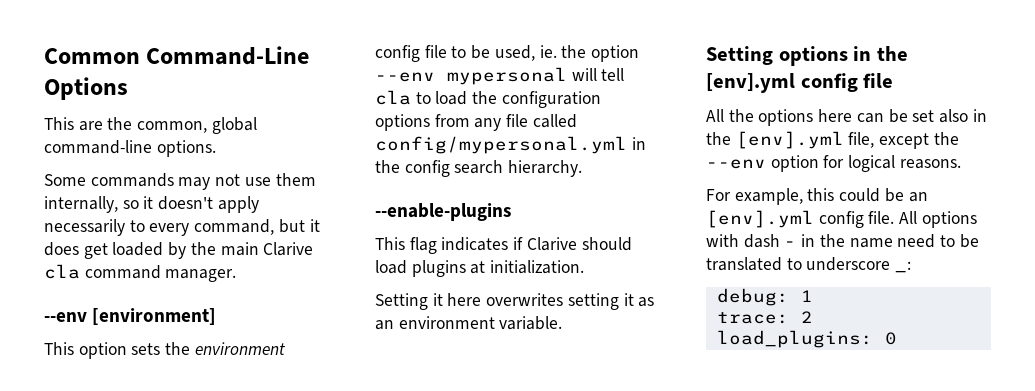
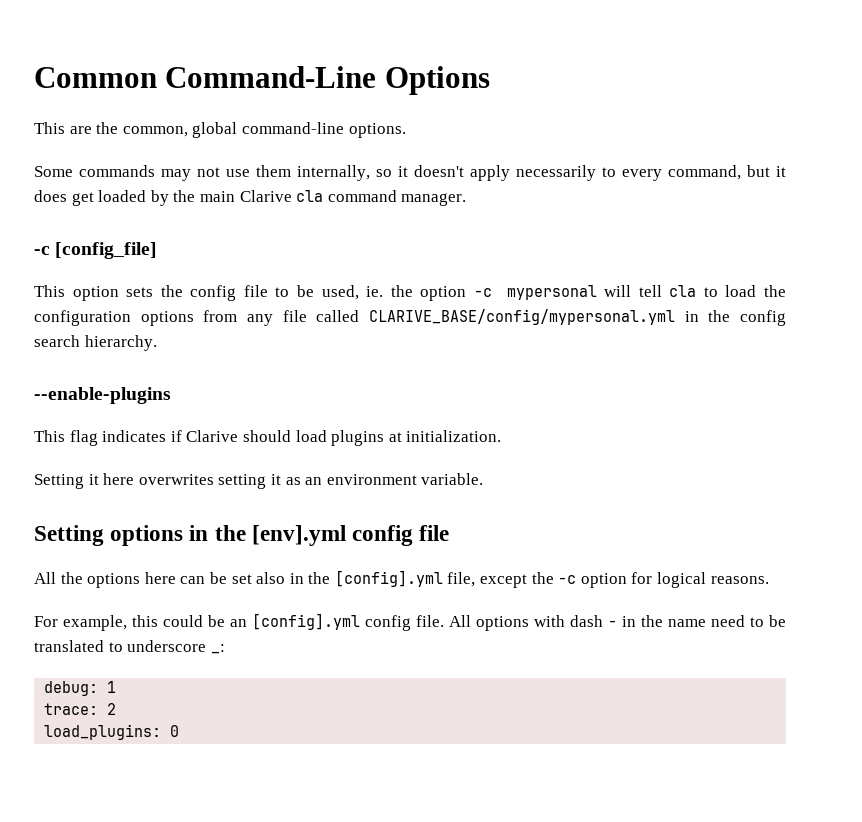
[44,308,217,325] --env [environment] -> [34,242,158,259] -c [config_file]
[194,342,286,355] environment -> (183, 291) none
[375,72,435,82] --env -> [473,288,492,297] -c
[375,136,627,154] config/mypersonal.yml -> [369,309,676,325] CLARIVE_BASE/config/mypersonal.yml
[735,131,844,149] [env].yml -> [334,570,443,587] [config].yml
[706,159,766,169] --env -> [558,575,577,584] -c
[706,210,814,228] [env].yml -> [252,613,360,630] [config].yml

